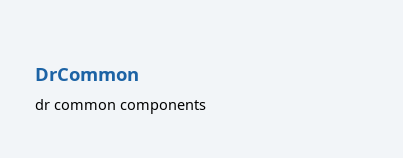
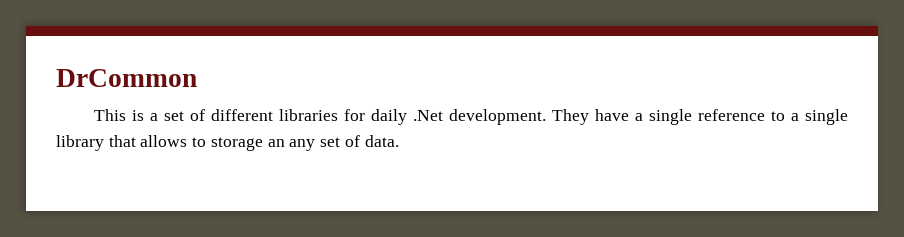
[35,99,206,114] dr common components -> [93,109,849,125] [56,135,399,151] This is a set of different libraries for daily .Net development. They have a single reference to a single library that allows to storage an any set of data.

